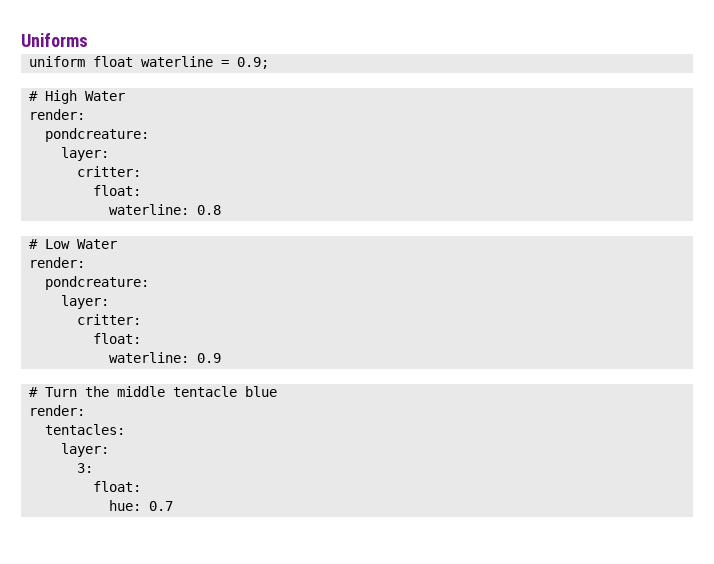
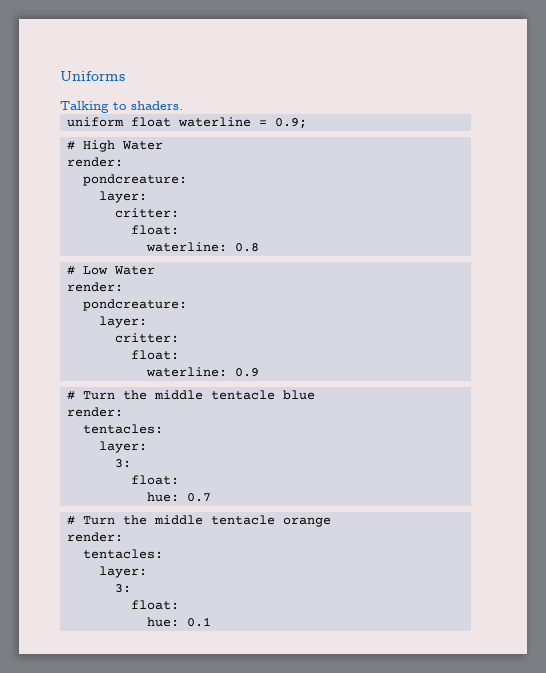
(88, 40) none -> [60,101,183,113] // Talking to shaders.
(174, 506) none -> [66,515,331,527] [66,532,123,542] [82,549,163,559] [98,566,147,578] [114,584,131,593] [130,600,179,610] [146,617,211,627] // # Turn the middle tentacle orange // render: // tentacles: // layer: // 3: // float: // hue: 0.1

